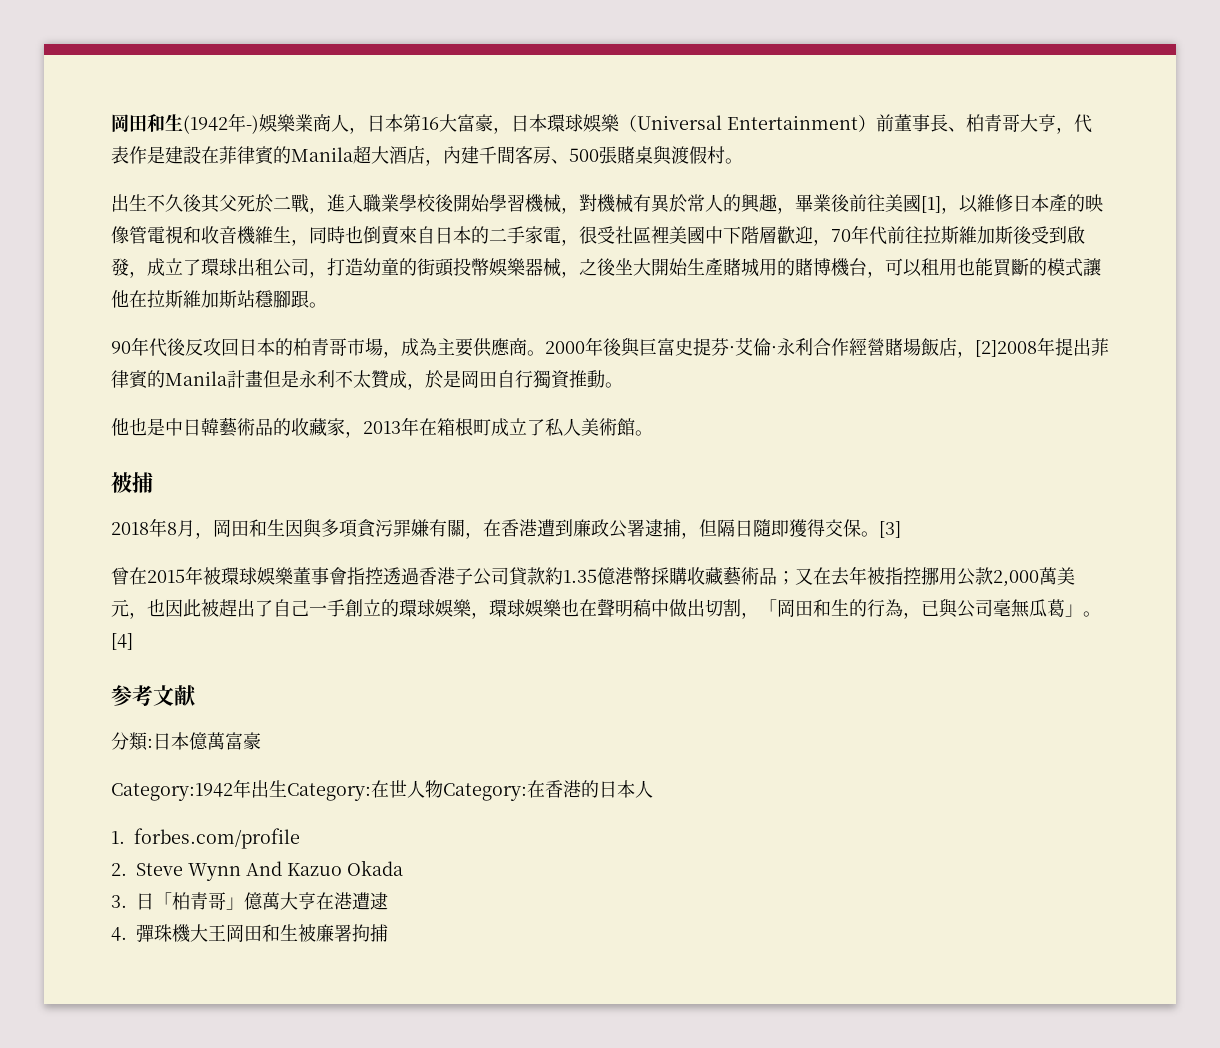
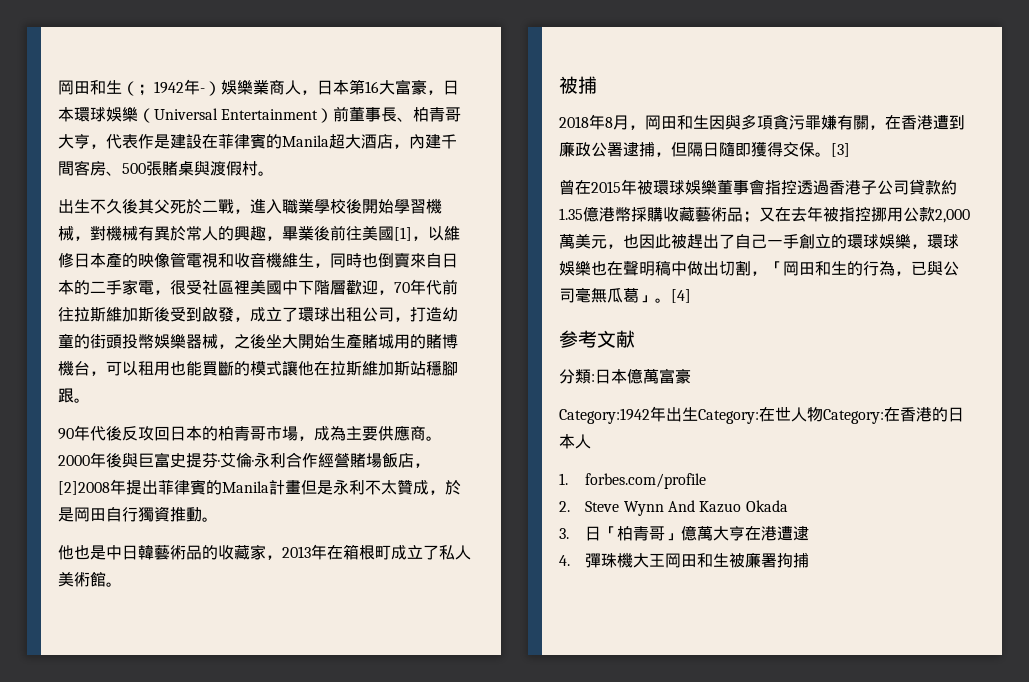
[111,113,259,134] 岡田和生(1942年-) -> [58,79,221,96] 岡田和生（；1942年-）

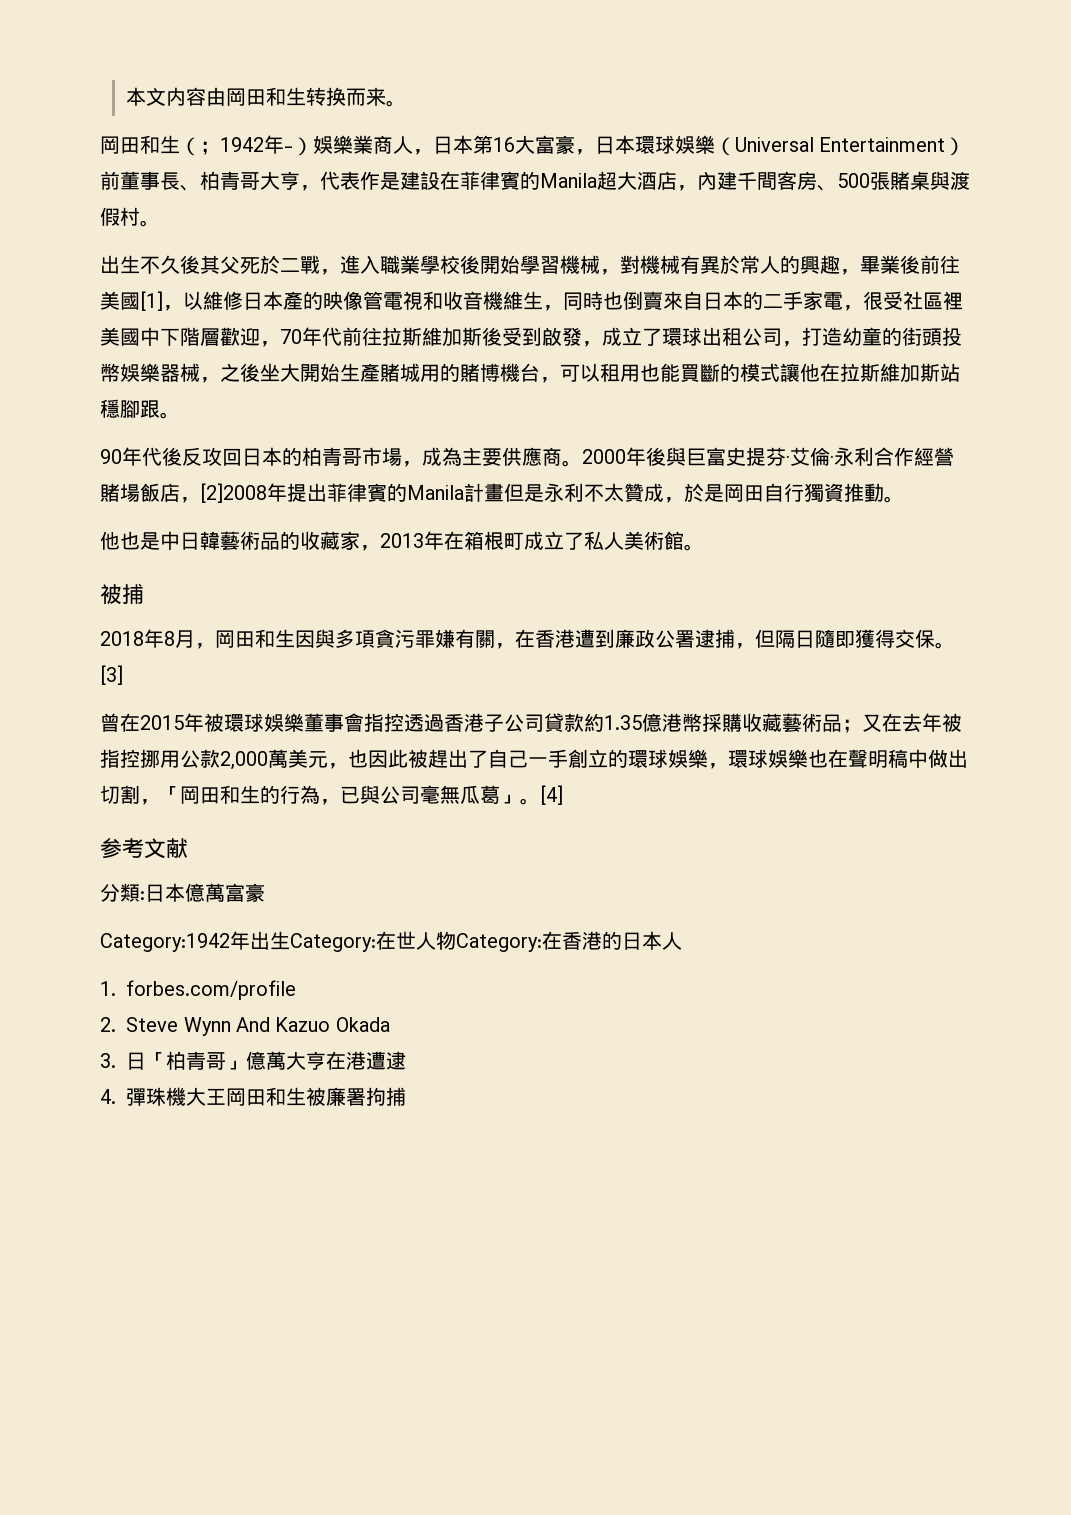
(58, 87) none -> [126,87,407,107] 本文内容由岡田和生转换而来。 //

